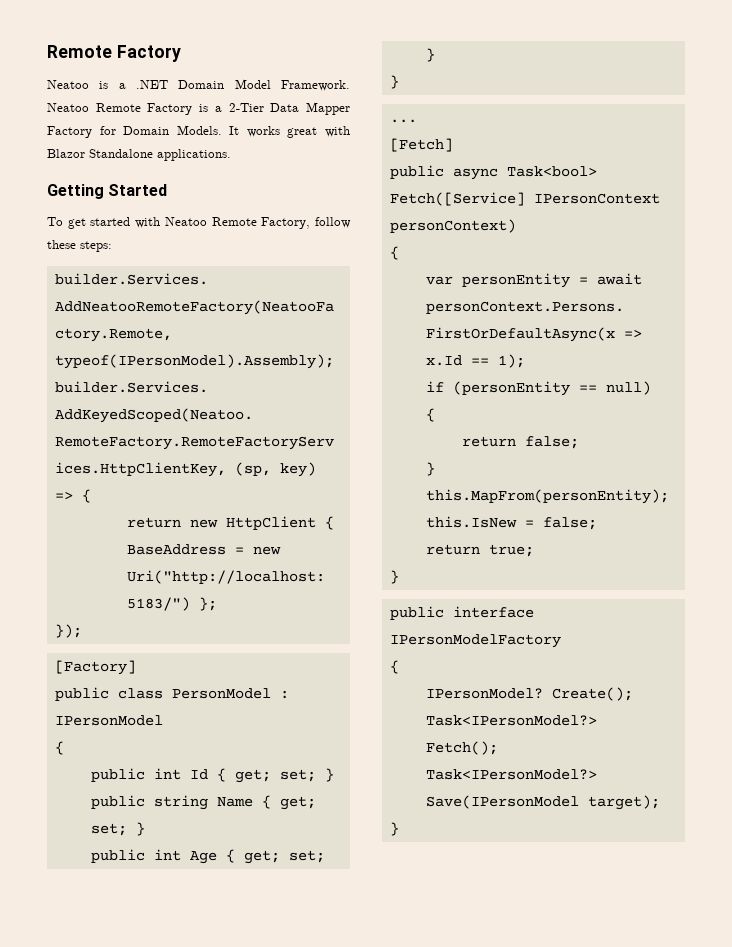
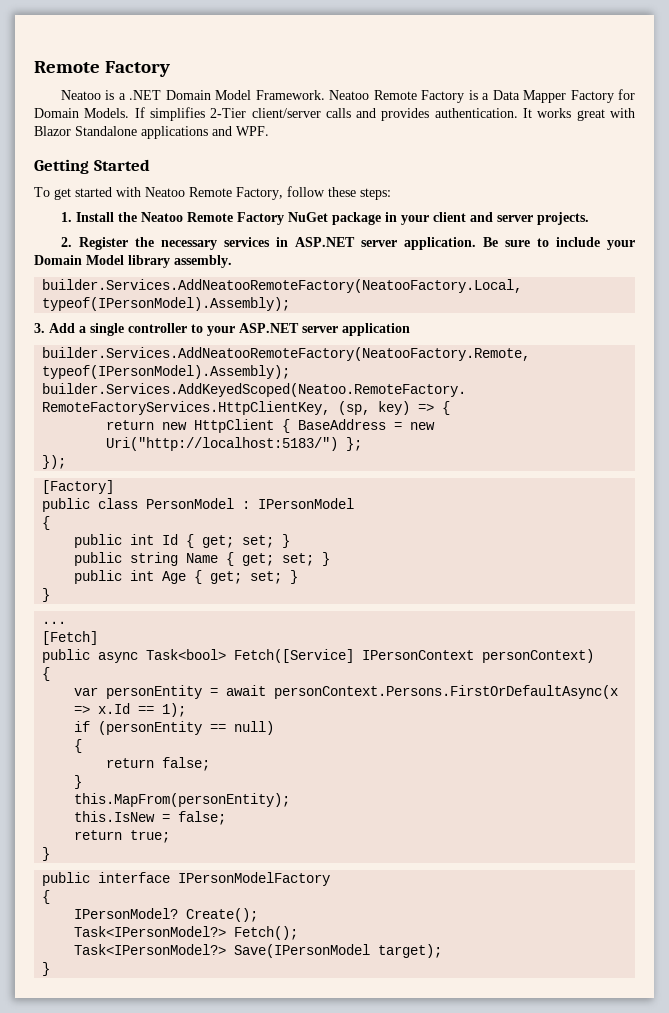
[228,103,264,112] 2-Tier -> (490, 96) none
(222, 130) none -> [134,107,518,121] If simplifies 2-Tier client/server calls and provides authentication.
[157,149,231,161] applications. -> [141,126,269,139] applications and WPF.
(112, 246) none -> [60,212,589,225] [60,237,635,250] [34,255,232,268] [42,279,523,293] [42,297,291,311] [34,323,410,336] // 1. Install the Neatoo Remote Factory NuGet package in your client and server projects. // 2. Register the necessary services in ASP.NET server application. Be sure to include your Domain Model library assembly. // builder.Services.AddNeatooRemoteFactory(NeatooFactory.Local, typeof(IPersonModel).Assembly); // 3. Add a single controller to your ASP.NET server application

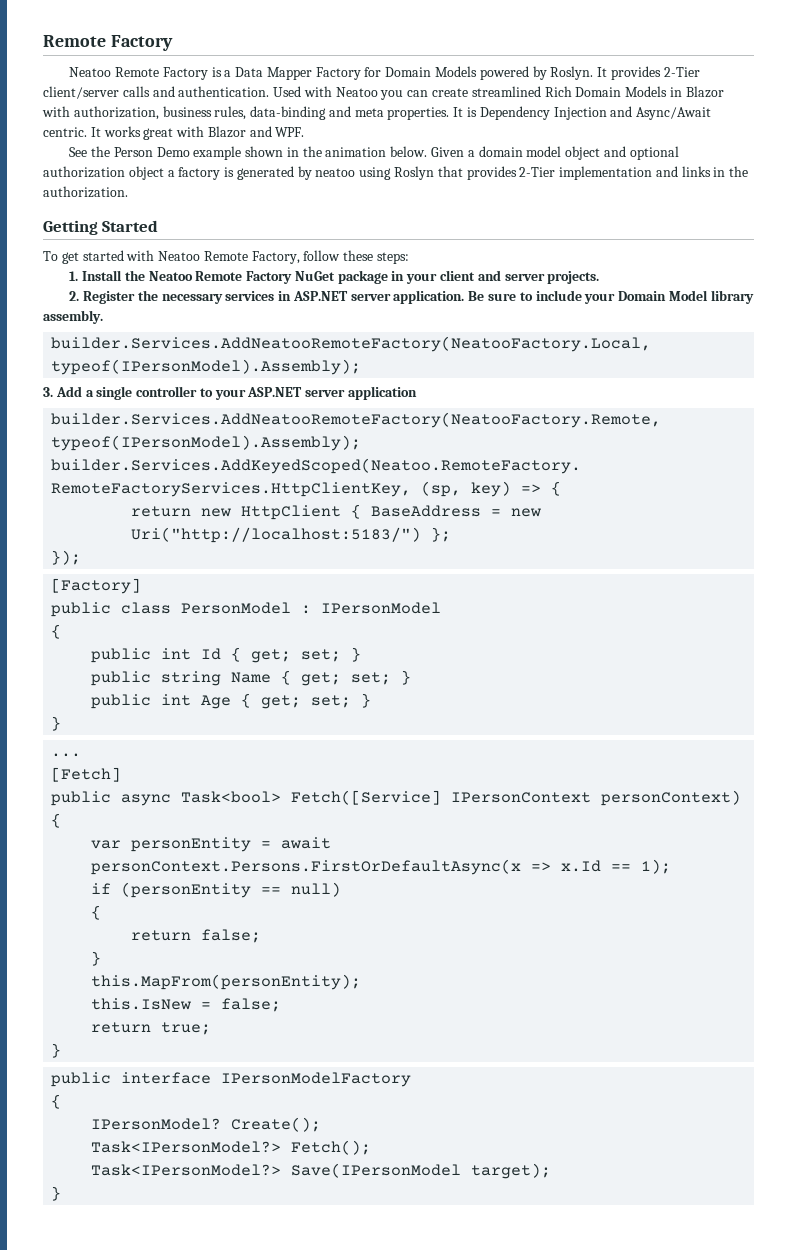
[105,90,370,100] is a .NET Domain Model Framework. Neatoo -> (112, 72) none
[84,107,518,121] Models. If simplifies 2-Tier client/server calls and provides authentication. -> [434,66,700,80] [43,86,724,100] [42,106,712,120] [43,127,87,137] Models powered by Roslyn. It provides 2-Tier client/server calls and authentication. Used with Neatoo you can create streamlined Rich Domain Models in Blazor with authorization, business rules, data-binding and meta properties. It is Dependency Injection and Async/Await centric.
[75,126,208,139] Standalone applications -> (246, 132) none
(269, 131) none -> [69,146,679,160] [43,166,749,180] [43,186,128,198] // See the Person Demo example shown in the animation below. Given a domain model object and optional authorization object a factory is generated by neatoo using Roslyn that provides 2-Tier implementation and links in the authorization.

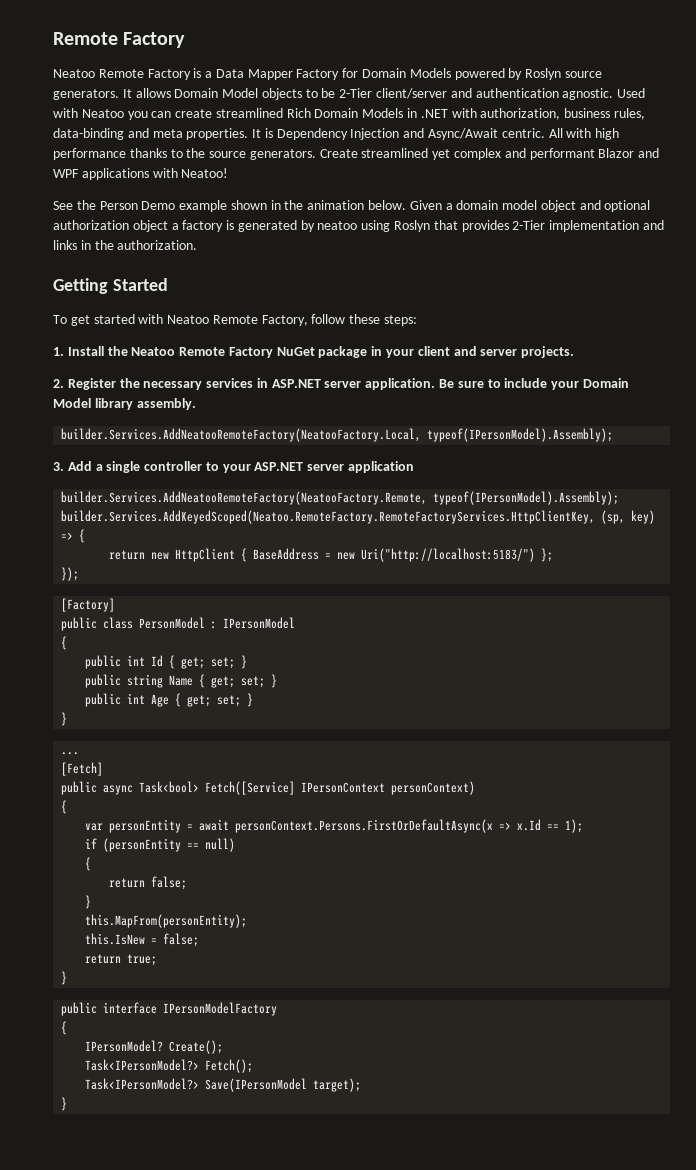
[550,66,700,80] [43,86,270,99] Roslyn. It provides 2-Tier client/server calls and authentication. -> [525,68,602,80] [53,88,614,100] Roslyn source generators. It allows Domain Model objects to be 2-Tier client/server and authentication agnostic.
[685,86,724,98] Blazor -> [420,109,448,118] .NET
[90,126,305,140] It works great with Blazor and WPF. -> [548,128,620,140] [53,148,660,160] [53,168,229,180] All with high performance thanks to the source generators. Create streamlined yet complex and performant Blazor and WPF applications with Neatoo!

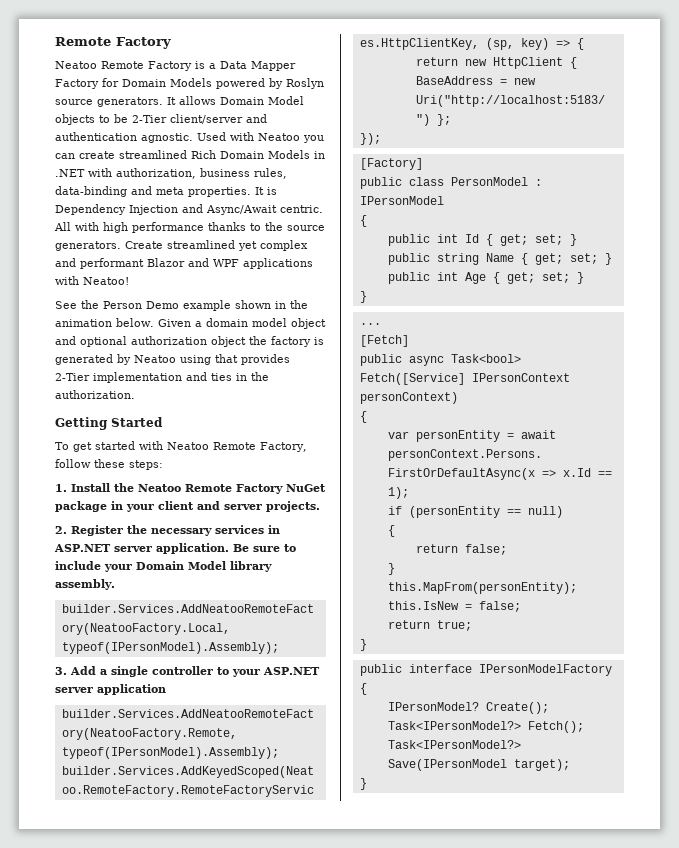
[171,223,179,230] a -> [249,336,267,345] the
[317,220,431,232] neatoo using Roslyn -> [134,355,211,365] Neatoo using
[53,240,77,250] links -> [211,373,232,381] ties

